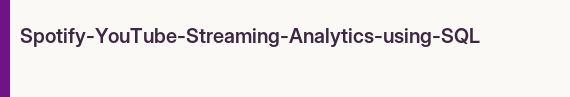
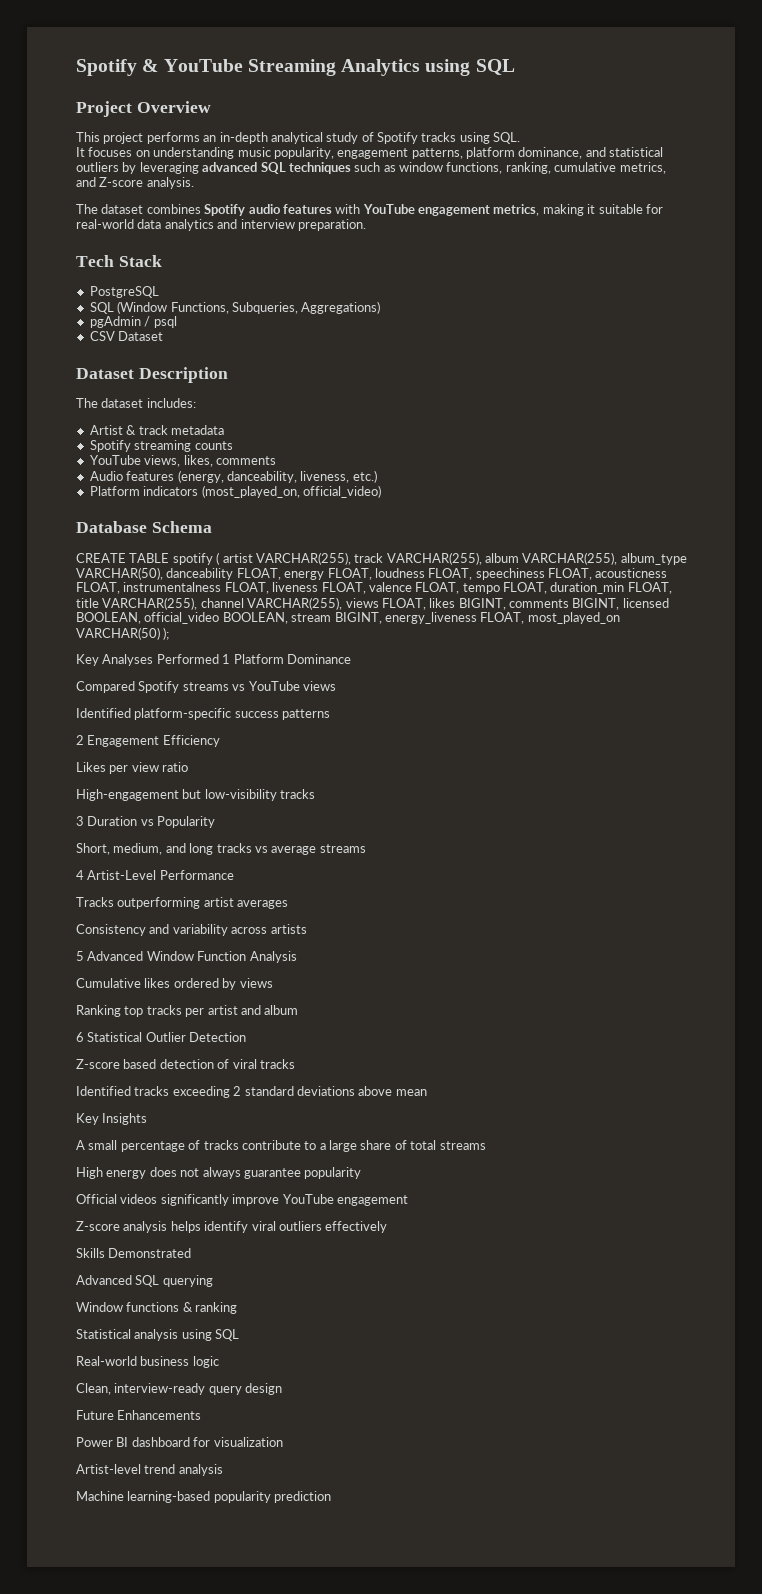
[20,28,480,48] Spotify-YouTube-Streaming-Analytics-using-SQL -> [76,59,515,76] [76,101,211,117] [76,132,521,144] [76,147,664,159] [76,162,666,174] [76,177,194,189] [76,204,663,216] [76,219,366,231] [76,255,162,267] [89,286,159,298] [89,301,381,314] [89,316,177,328] [89,331,164,341] [76,367,228,383] [76,398,196,408] [89,425,224,435] [89,440,233,452] [89,455,276,467] [89,470,377,483] [89,485,381,498] [76,521,212,533] [76,552,687,565] [76,567,668,580] [76,582,672,594] [76,597,669,610] [76,612,620,624] [76,627,170,640] [76,654,351,666] [76,681,336,693] [76,708,331,720] [76,735,220,747] [76,762,189,774] [76,789,316,801] [76,816,216,828] [76,843,366,855] [76,870,234,880] [76,897,289,909] [76,924,307,936] [76,951,297,963] [76,978,273,990] [76,1005,299,1017] [76,1032,247,1042] [76,1059,295,1069] [76,1086,427,1098] [76,1113,148,1125] [76,1140,486,1152] [76,1167,362,1179] [76,1194,408,1206] [76,1221,388,1233] [76,1248,192,1258] [76,1275,213,1287] [76,1302,238,1314] [76,1329,240,1341] [76,1356,219,1368] [76,1383,283,1395] [76,1410,202,1420] [76,1437,283,1447] [76,1464,223,1476] [76,1491,332,1503] Spotify & YouTube Streaming Analytics using SQL // Project Overview // This project performs an in-depth analytical study of Spotify tracks using SQL. // It focuses on understanding music popularity, engagement patterns, platform dominance, and statistical outliers by leveraging advanced SQL techniques such as window functions, ranking, cumulative metrics, and Z-score analysis. // The dataset combines Spotify audio features with YouTube engagement metrics, making it suitable for real-world data analytics and interview preparation. // Tech Stack // PostgreSQL // SQL (Window Functions, Subqueries, Aggregations) // pgAdmin / psql // CSV Dataset // Dataset Description // The dataset includes: // Artist & track metadata // Spotify streaming counts // YouTube views, likes, comments // Audio features (energy, danceability, liveness, etc.) // Platform indicators (most_played_on, official_video) // Database Schema // CREATE TABLE spotify ( artist VARCHAR(255), track VARCHAR(255), album VARCHAR(255), album_type VARCHAR(50), danceability FLOAT, energy FLOAT, loudness FLOAT, speechiness FLOAT, acousticness FLOAT, instrumentalness FLOAT, liveness FLOAT, valence FLOAT, tempo FLOAT, duration_min FLOAT, title VARCHAR(255), channel VARCHAR(255), views FLOAT, likes BIGINT, comments BIGINT, licensed BOOLEAN, official_video BOOLEAN, stream BIGINT, energy_liveness FLOAT, most_played_on VARCHAR(50) ); // Key Analyses Performed 1 Platform Dominance // Compared Spotify streams vs YouTube views // Identified platform-specific success patterns // 2 Engagement Efficiency // Likes per view ratio // High-engagement but low-visibility tracks // 3 Duration vs Popularity // Short, medium, and long tracks vs average streams // 4 Artist-Level Performance // Tracks outperforming artist averages // Consistency and variability across artists // 5 Advanced Window Function Analysis // Cumulative likes ordered by views // Ranking top tracks per artist and album // 6 Statistical Outlier Detection // Z-score based detection of viral tracks // Identified tracks exceeding 2 standard deviations above mean // Key Insights // A small percentage of tracks contribute to a large share of total streams // High energy does not always guarantee popularity // Official videos significantly improve YouTube engagement // Z-score analysis helps identify viral outliers effectively // Skills Demonstrated // Advanced SQL querying // Window functions & ranking // Statistical analysis using SQL // Real-world business logic // Clean, interview-ready query design // Future Enhancements // Power BI dashboard for visualization // Artist-level trend analysis // Machine learning-based popularity prediction

